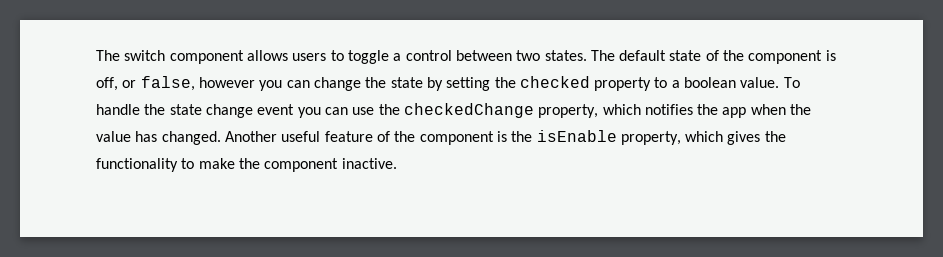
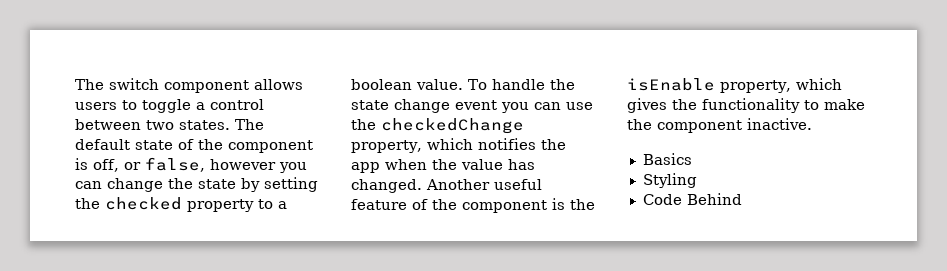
(397, 163) none -> [642,153,692,165] [642,173,697,188] [642,193,742,205] // Basics // Styling // Code Behind

